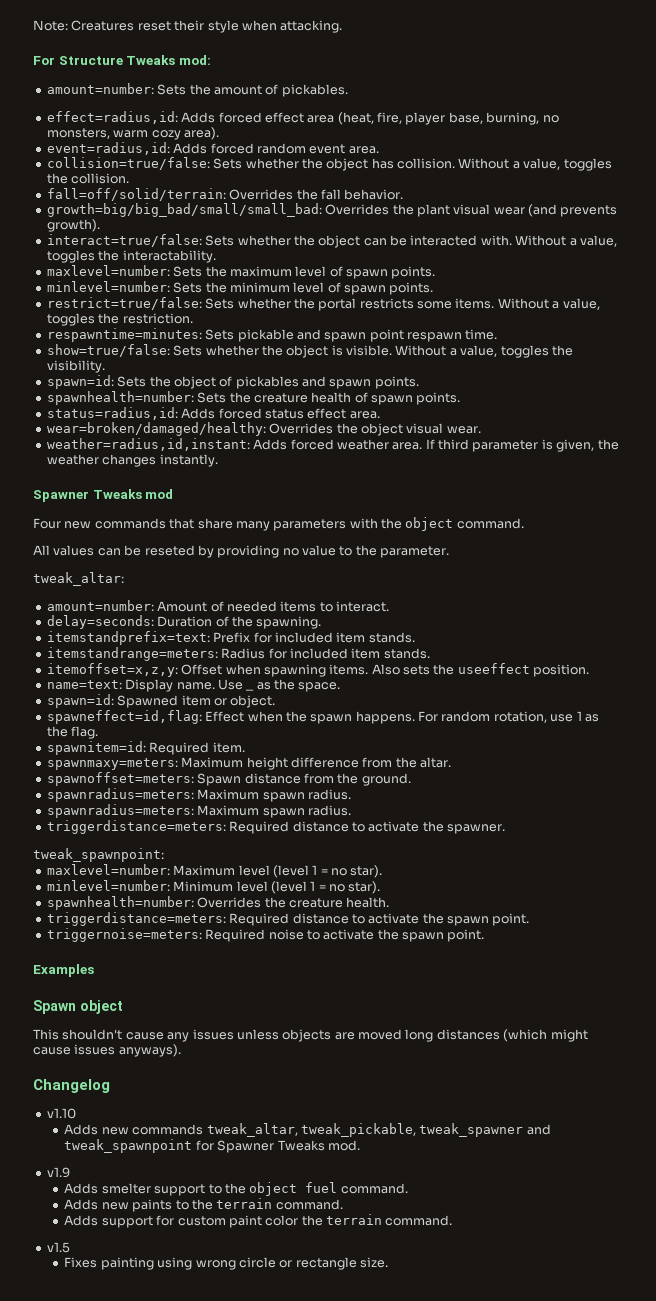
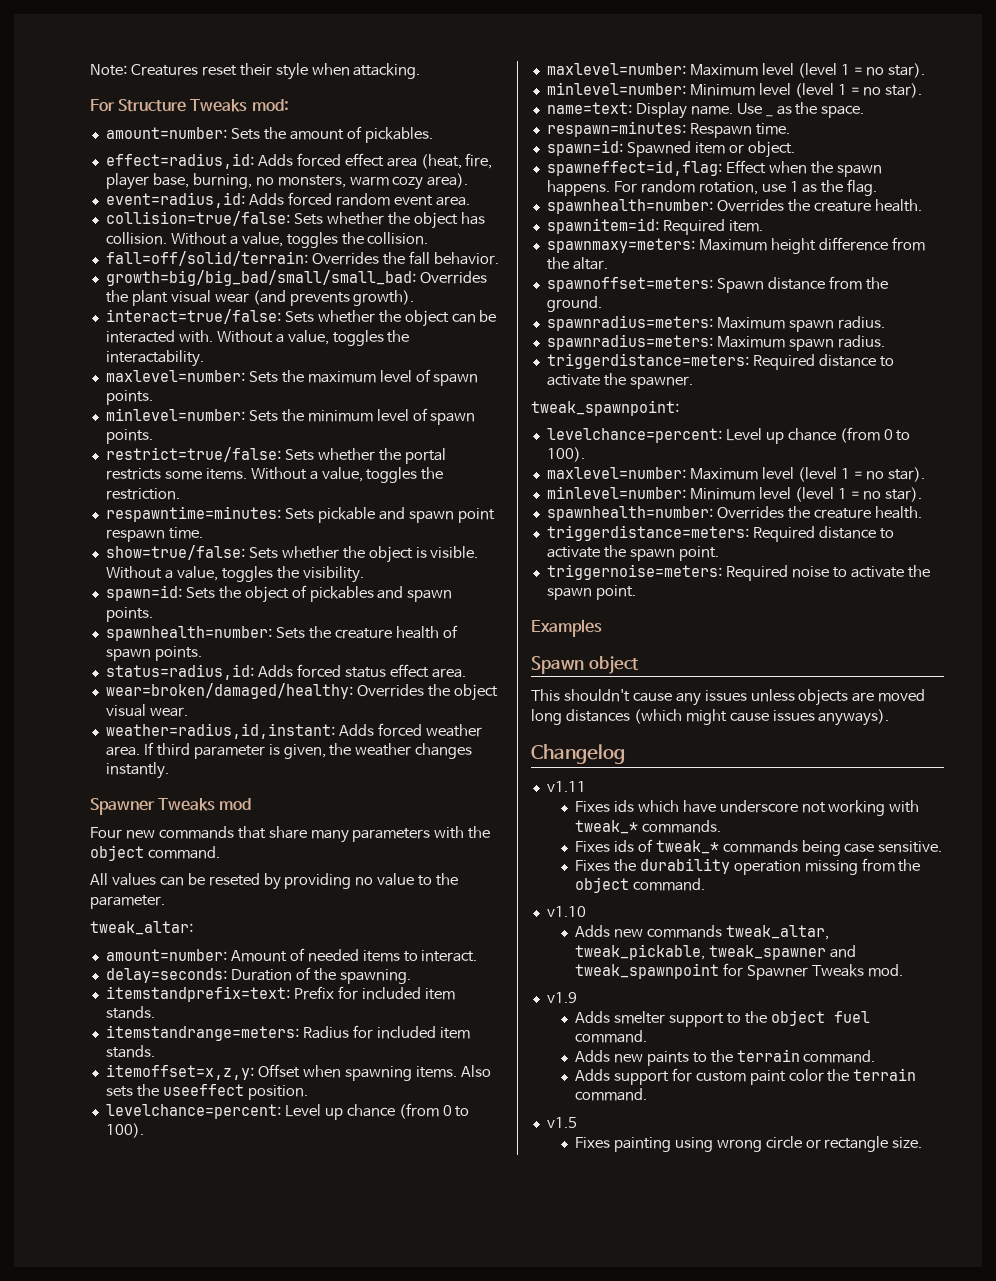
(590, 670) none -> [105,1103,470,1120] [105,1123,144,1138] [546,63,926,78] [546,82,923,98] // levelchance=percent: Level up chance (from 0 to 100). // maxlevel=number: Maximum level (level 1 = no star). // minlevel=number: Minimum level (level 1 = no star).
(341, 687) none -> [546,121,790,138] // respawn=minutes: Respawn time.
(99, 732) none -> [546,199,922,214] // spawnhealth=number: Overrides the creature health.
(164, 855) none -> [546,427,911,444] [546,447,585,462] // levelchance=percent: Level up chance (from 0 to 100).
(110, 1086) none -> [546,781,586,792] [574,800,920,816] [574,820,721,834] [574,839,943,856] [574,858,921,875] [574,877,705,893] // v1.11 // Fixes ids which have underscore not working with tweak_* commands. // Fixes ids of tweak_* commands being case sensitive. // Fixes the durability operation missing from the object command.

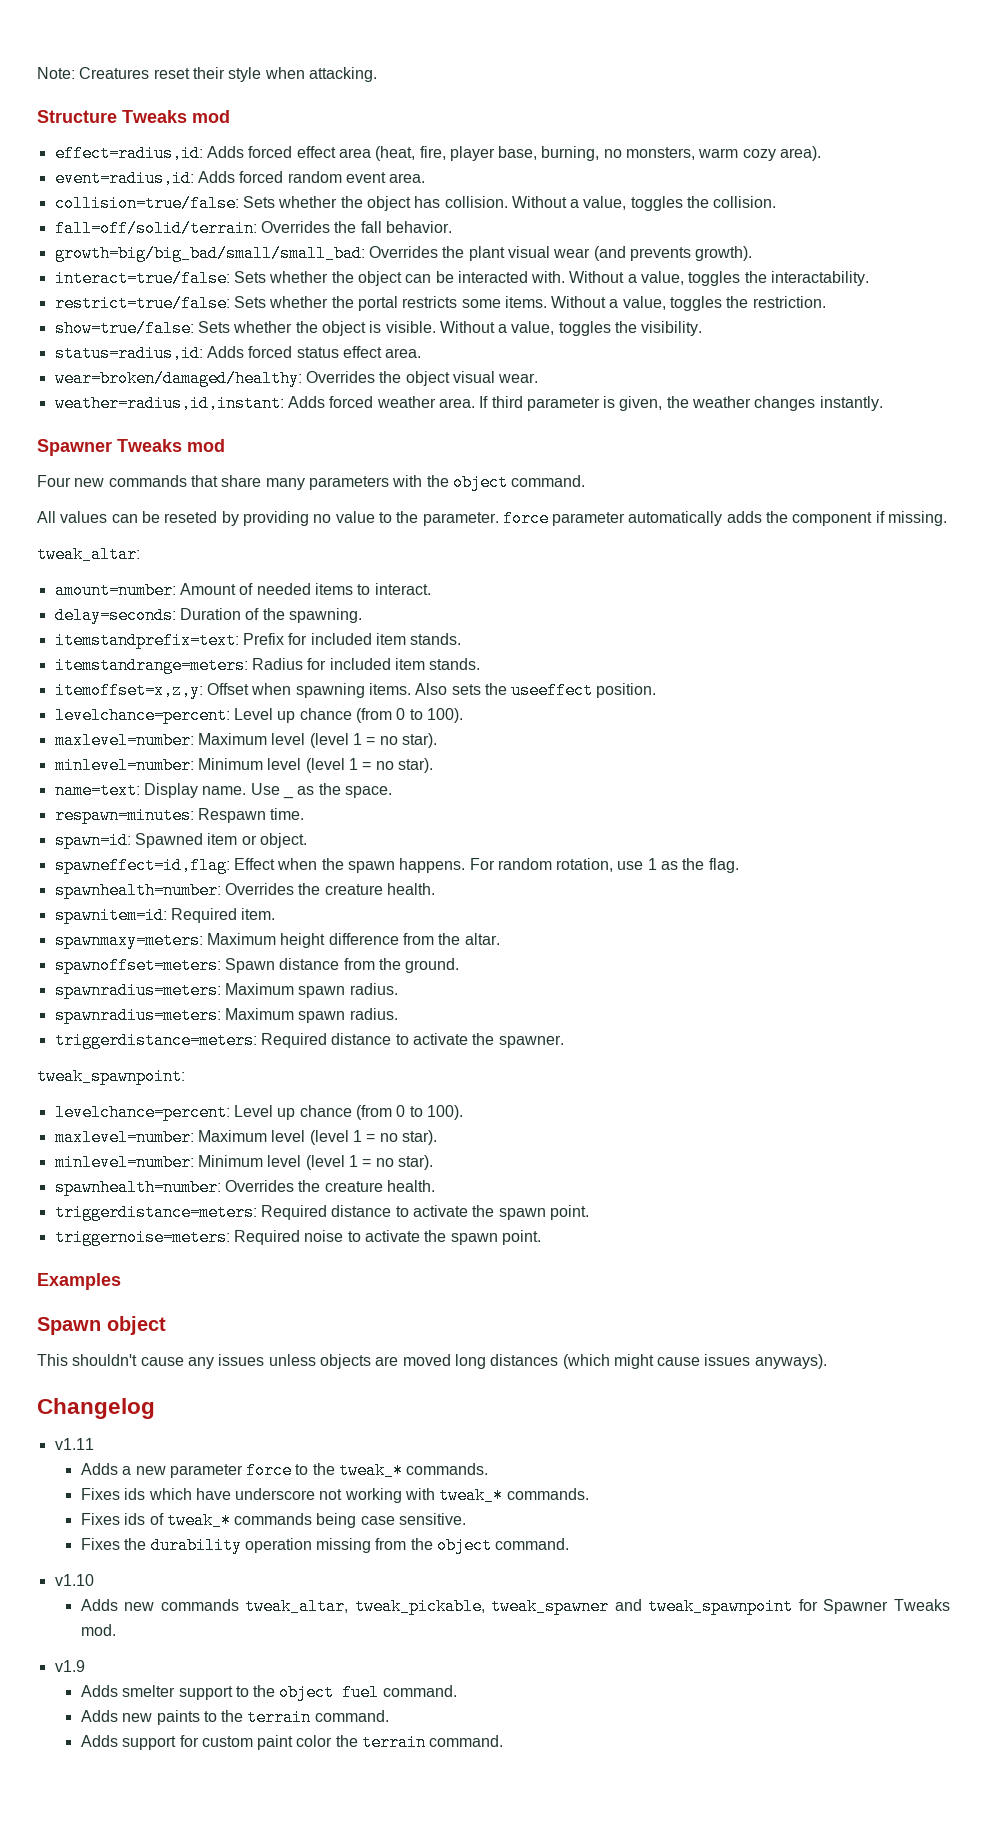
[90,99,115,112] For -> (377, 74) none
[251,99,289,112] [105,126,433,143] mod: // amount=number: Sets the amount of pickables. -> [192,110,230,123] mod
[105,369,479,386] [105,390,153,405] [105,408,476,425] [105,429,153,444] // maxlevel=number: Sets the maximum level of spawn points. // minlevel=number: Sets the minimum level of spawn points. -> (870, 278) none
[105,506,495,523] [105,527,203,542] // respawntime=minutes: Sets pickable and spawn point respawn time. -> (826, 302) none
[105,585,453,603] [105,607,153,622] [105,625,458,641] [105,646,202,661] // spawn=id: Sets the object of pickables and spawn points. // spawnhealth=number: Sets the creature health of spawn points. -> (703, 328) none
(165, 902) none -> [502,510,948,527] force parameter automatically adds the component if missing.
(586, 786) none -> [80,1462,489,1479] // Adds a new parameter force to the tweak_* commands.
[546,1117,577,1128] [574,1136,923,1152] // v1.5 // Fixes painting using wrong circle or rectangle size. -> (504, 1741) none

